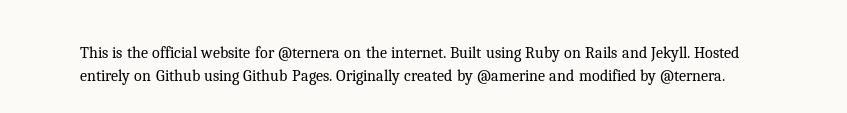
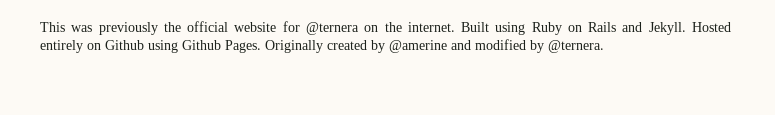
[112,47,123,58] is -> [71,22,158,35] was previously

